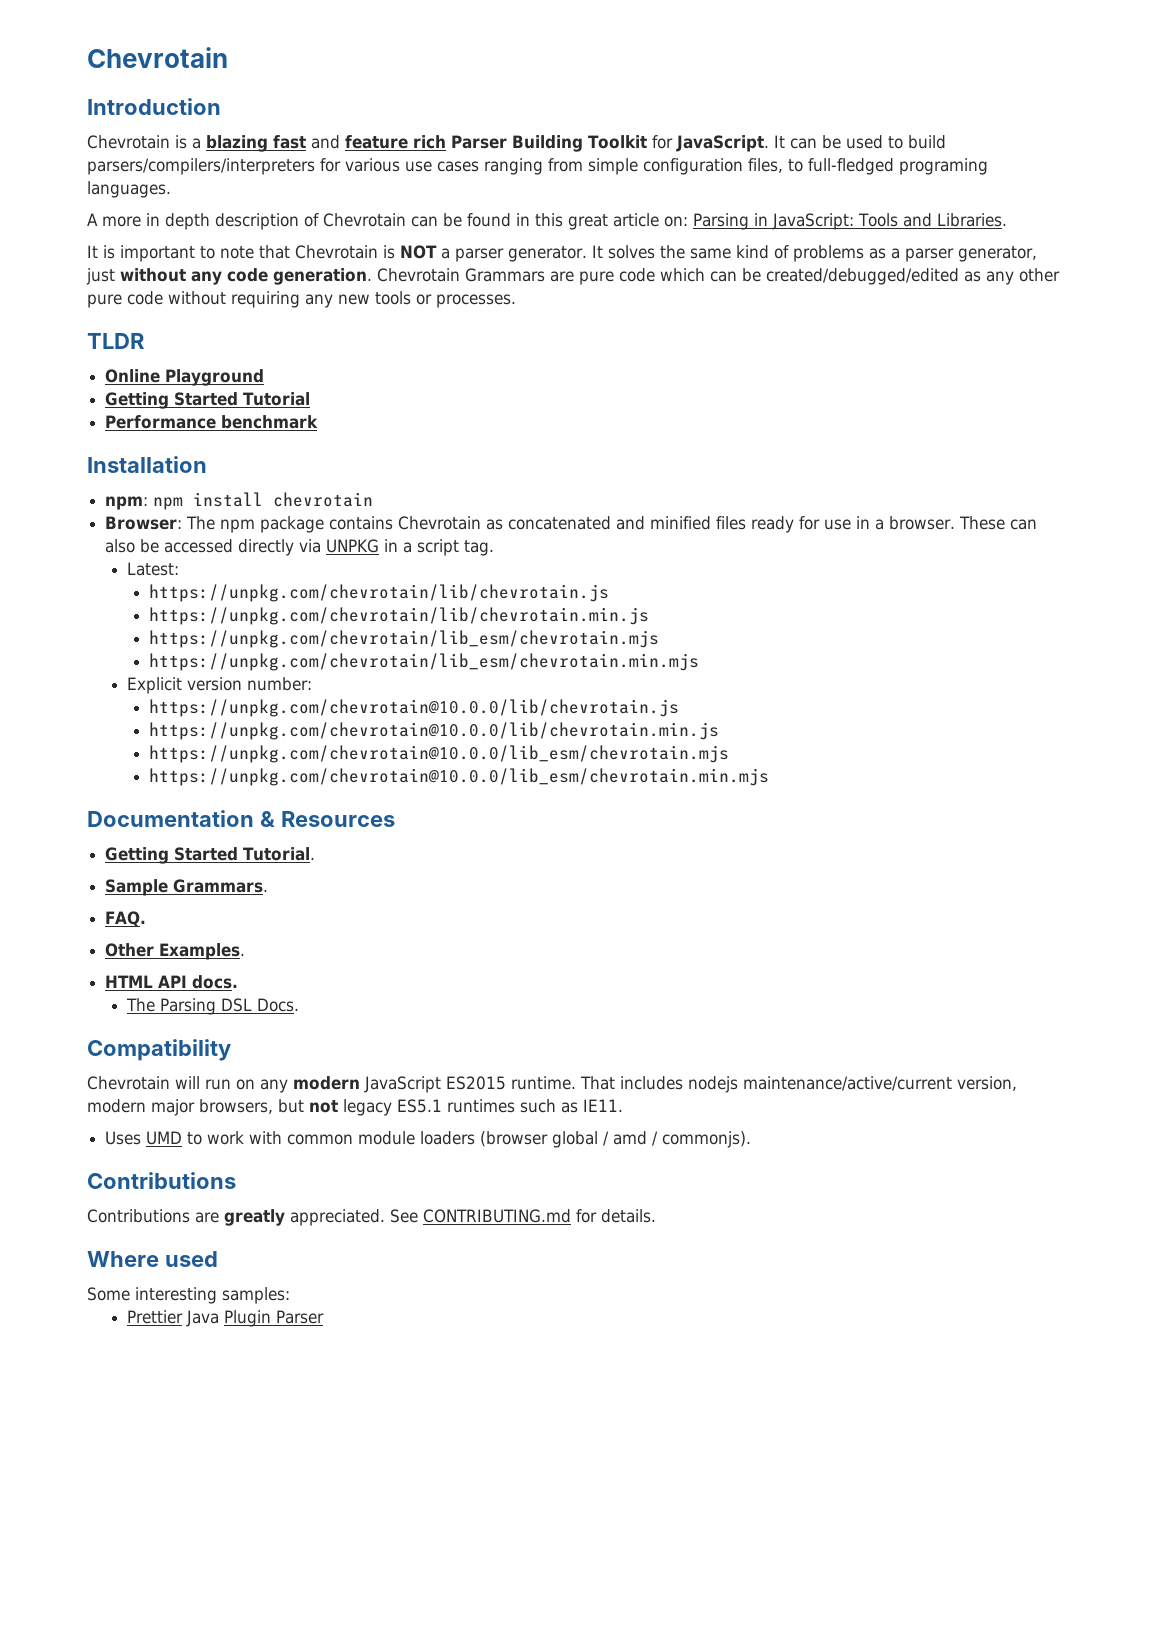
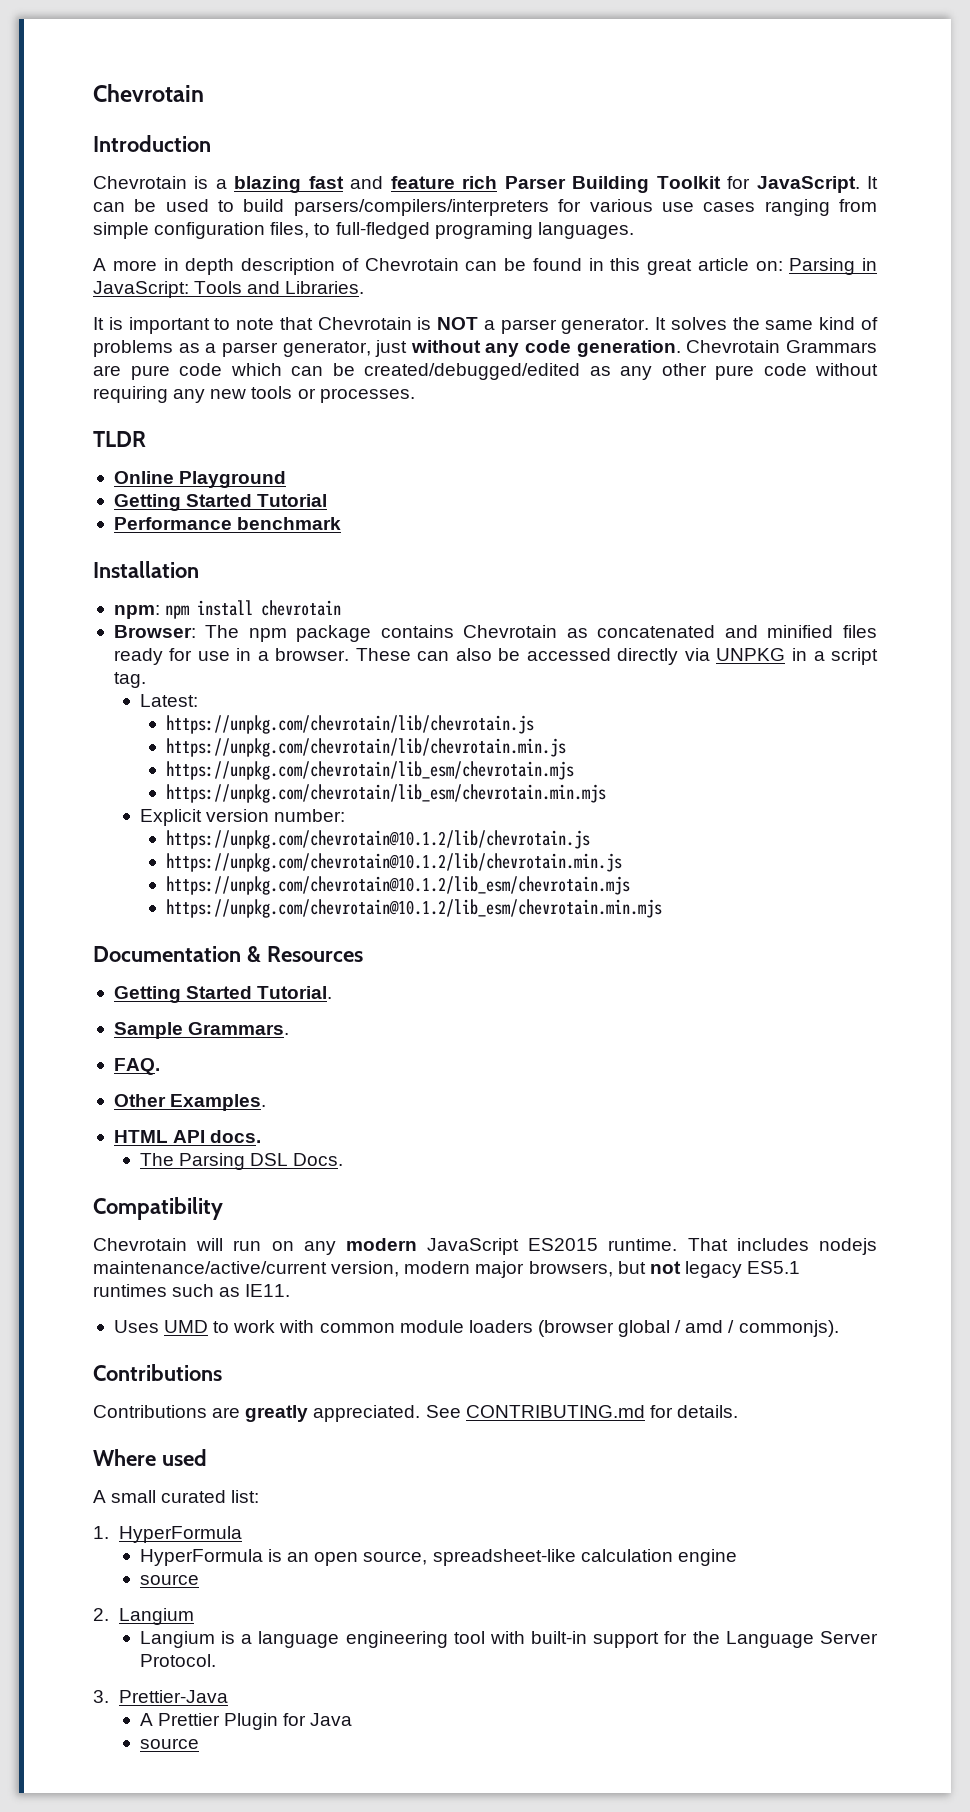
[149,699,680,717] [149,722,720,740] [149,745,730,763] [149,768,770,786] https://unpkg.com/chevrotain@10.0.0/lib/chevrotain.js // https://unpkg.com/chevrotain@10.0.0/lib/chevrotain.min.js // https://unpkg.com/chevrotain@10.0.0/lib_esm/chevrotain.mjs // https://unpkg.com/chevrotain@10.0.0/lib_esm/chevrotain.min.mjs -> [165,830,590,849] [165,853,622,872] [165,876,630,895] [165,899,662,918] https://unpkg.com/chevrotain@10.1.2/lib/chevrotain.js // https://unpkg.com/chevrotain@10.1.2/lib/chevrotain.min.js // https://unpkg.com/chevrotain@10.1.2/lib_esm/chevrotain.mjs // https://unpkg.com/chevrotain@10.1.2/lib_esm/chevrotain.min.mjs
[87,1287,290,1304] [127,1310,184,1324] Some interesting samples: // Prettier -> [93,1490,260,1503] [93,1526,243,1543] [139,1549,737,1566] [139,1574,199,1585] [93,1608,195,1625] [139,1631,878,1648] [139,1654,216,1667] [93,1690,229,1703] [139,1713,307,1730] A small curated list: // 1. HyperFormula // HyperFormula is an open source, spreadsheet-like calculation engine // source // 2. Langium // Langium is a language engineering tool with built-in support for the Language Server Protocol. // 3. Prettier-Java // A Prettier Plugin for
[224,1310,325,1327] Plugin Parser -> [139,1738,199,1749] // source

